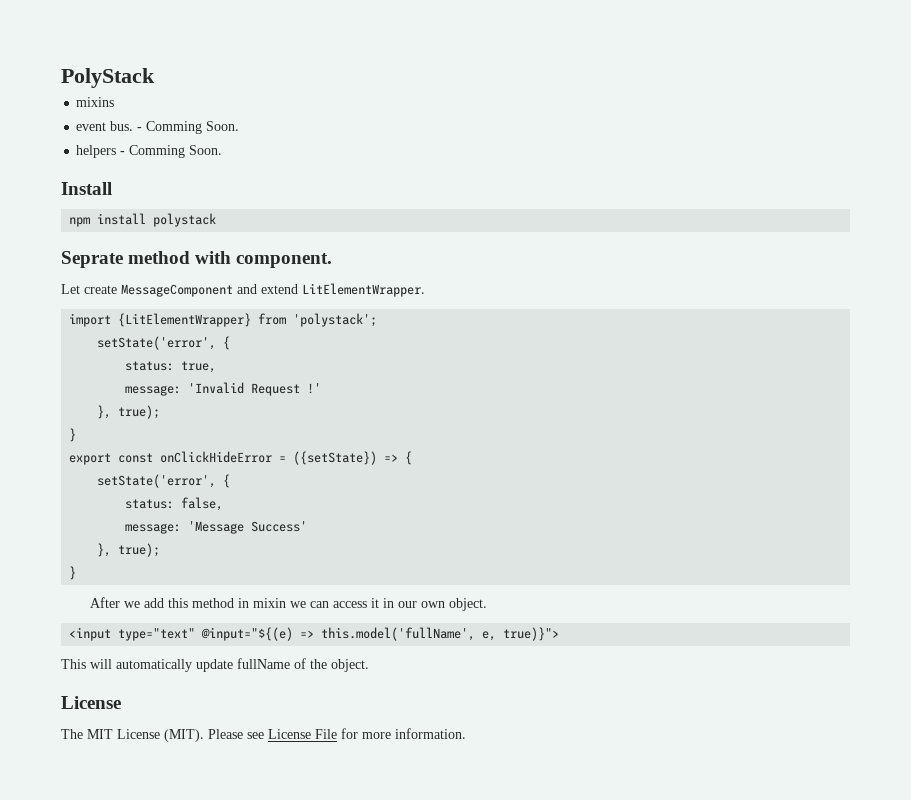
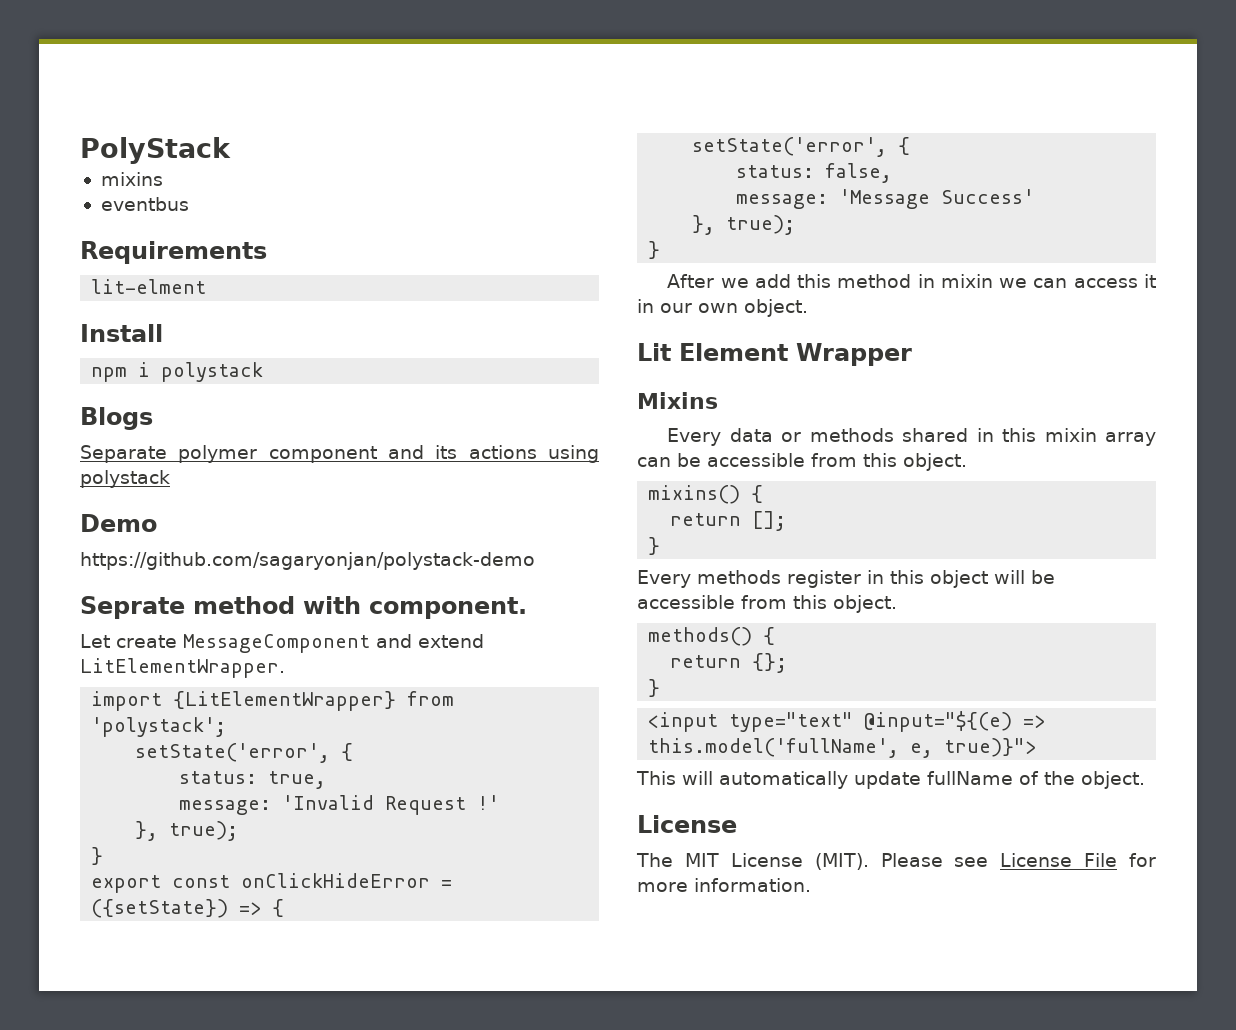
[76,121,240,134] [76,145,223,158] event bus. - Comming Soon. // helpers - Comming Soon. -> [100,197,189,211] [80,241,267,264] [91,279,207,294] eventbus // Requirements // lit-elment
[97,213,217,227] install polystack -> [138,362,264,382] [80,407,153,430] [80,445,599,463] [80,470,170,488] [80,514,157,532] [80,552,535,570] i polystack // Blogs // Separate polymer component and its actions using polystack // Demo // https://github.com/sagaryonjan/polystack-demo
(487, 604) none -> [637,343,912,366] [637,392,718,409] [667,428,1156,446] [637,453,967,471] [648,485,764,504] [670,511,787,531] [648,537,661,555] [637,570,1055,588] [637,595,897,613] [648,627,776,646] [670,653,788,673] [648,679,661,697] // Lit Element Wrapper // Mixins // Every data or methods shared in this mixin array can be accessible from this object. // mixins() { // return []; // } // Every methods register in this object will be accessible from this object. // methods() { // return {}; // }

